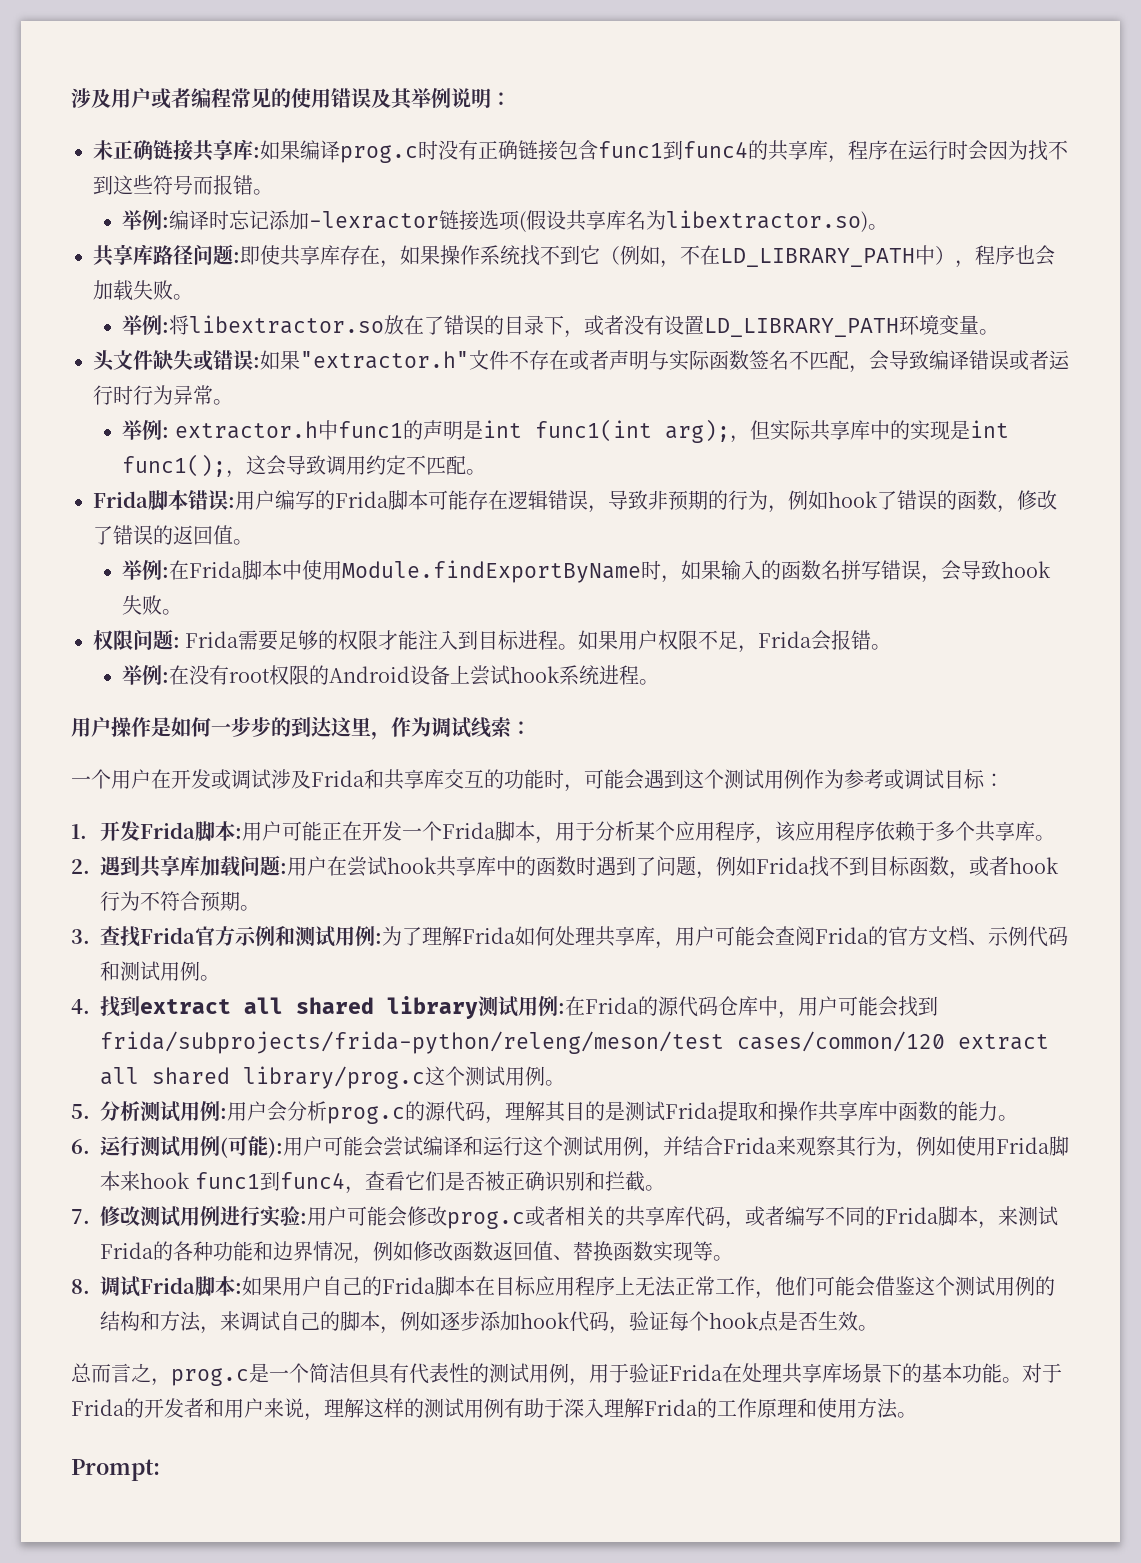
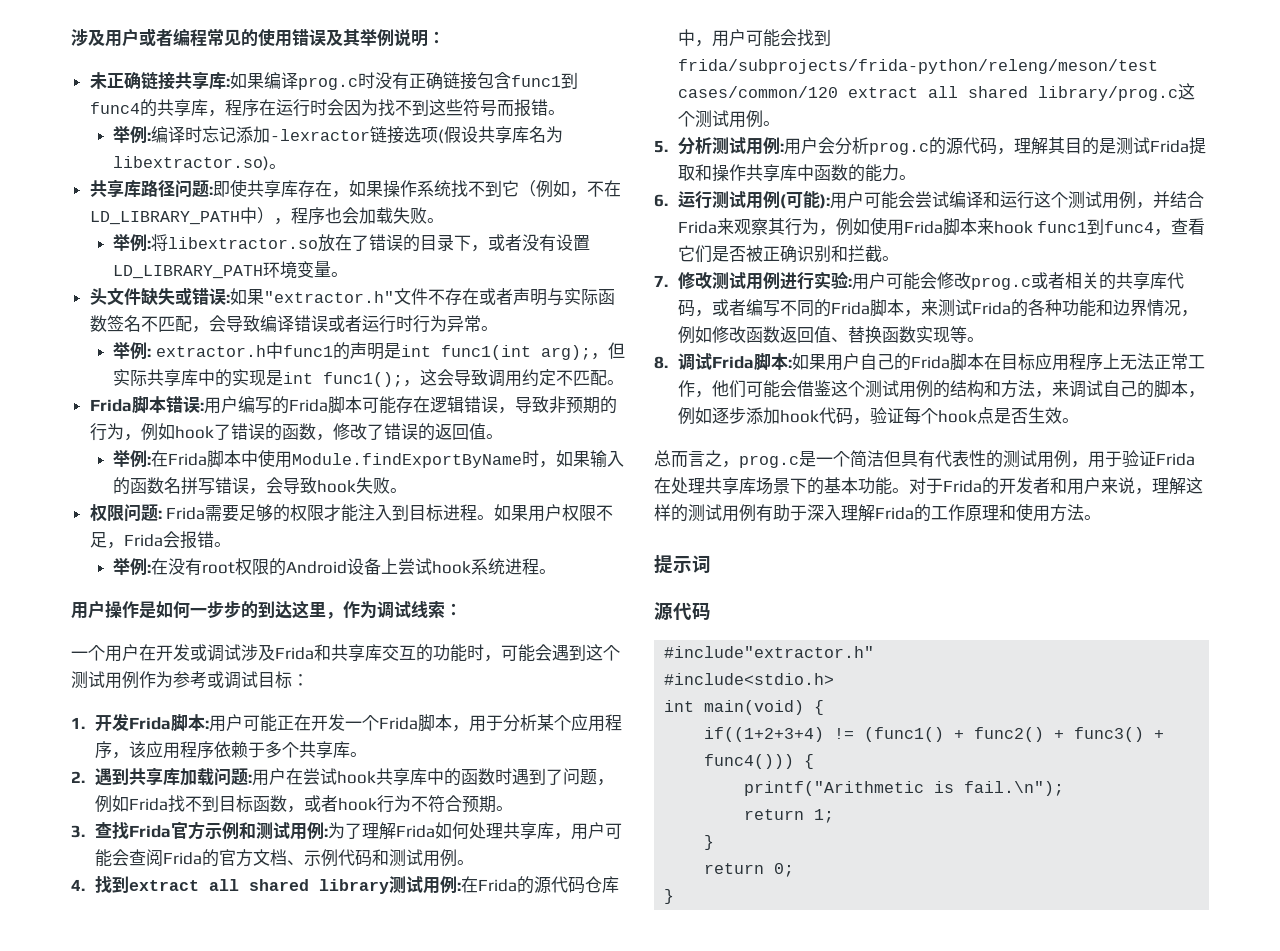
[71,1459,160,1481] Prompt: -> [654,554,711,574] [654,602,711,621] [664,646,875,658] [664,673,835,685] [664,700,825,715] [704,727,1165,742] [704,754,815,769] [744,781,1065,796] [744,809,835,823] [704,835,715,850] [704,863,795,877] [664,889,675,904] 提示词 // 源代码 // #include"extractor.h" // #include<stdio.h> // int main(void) { // if((1+2+3+4) != (func1() + func2() + func3() + func4())) { // printf("Arithmetic is fail.\n"); // return 1; // } // return 0; // }

